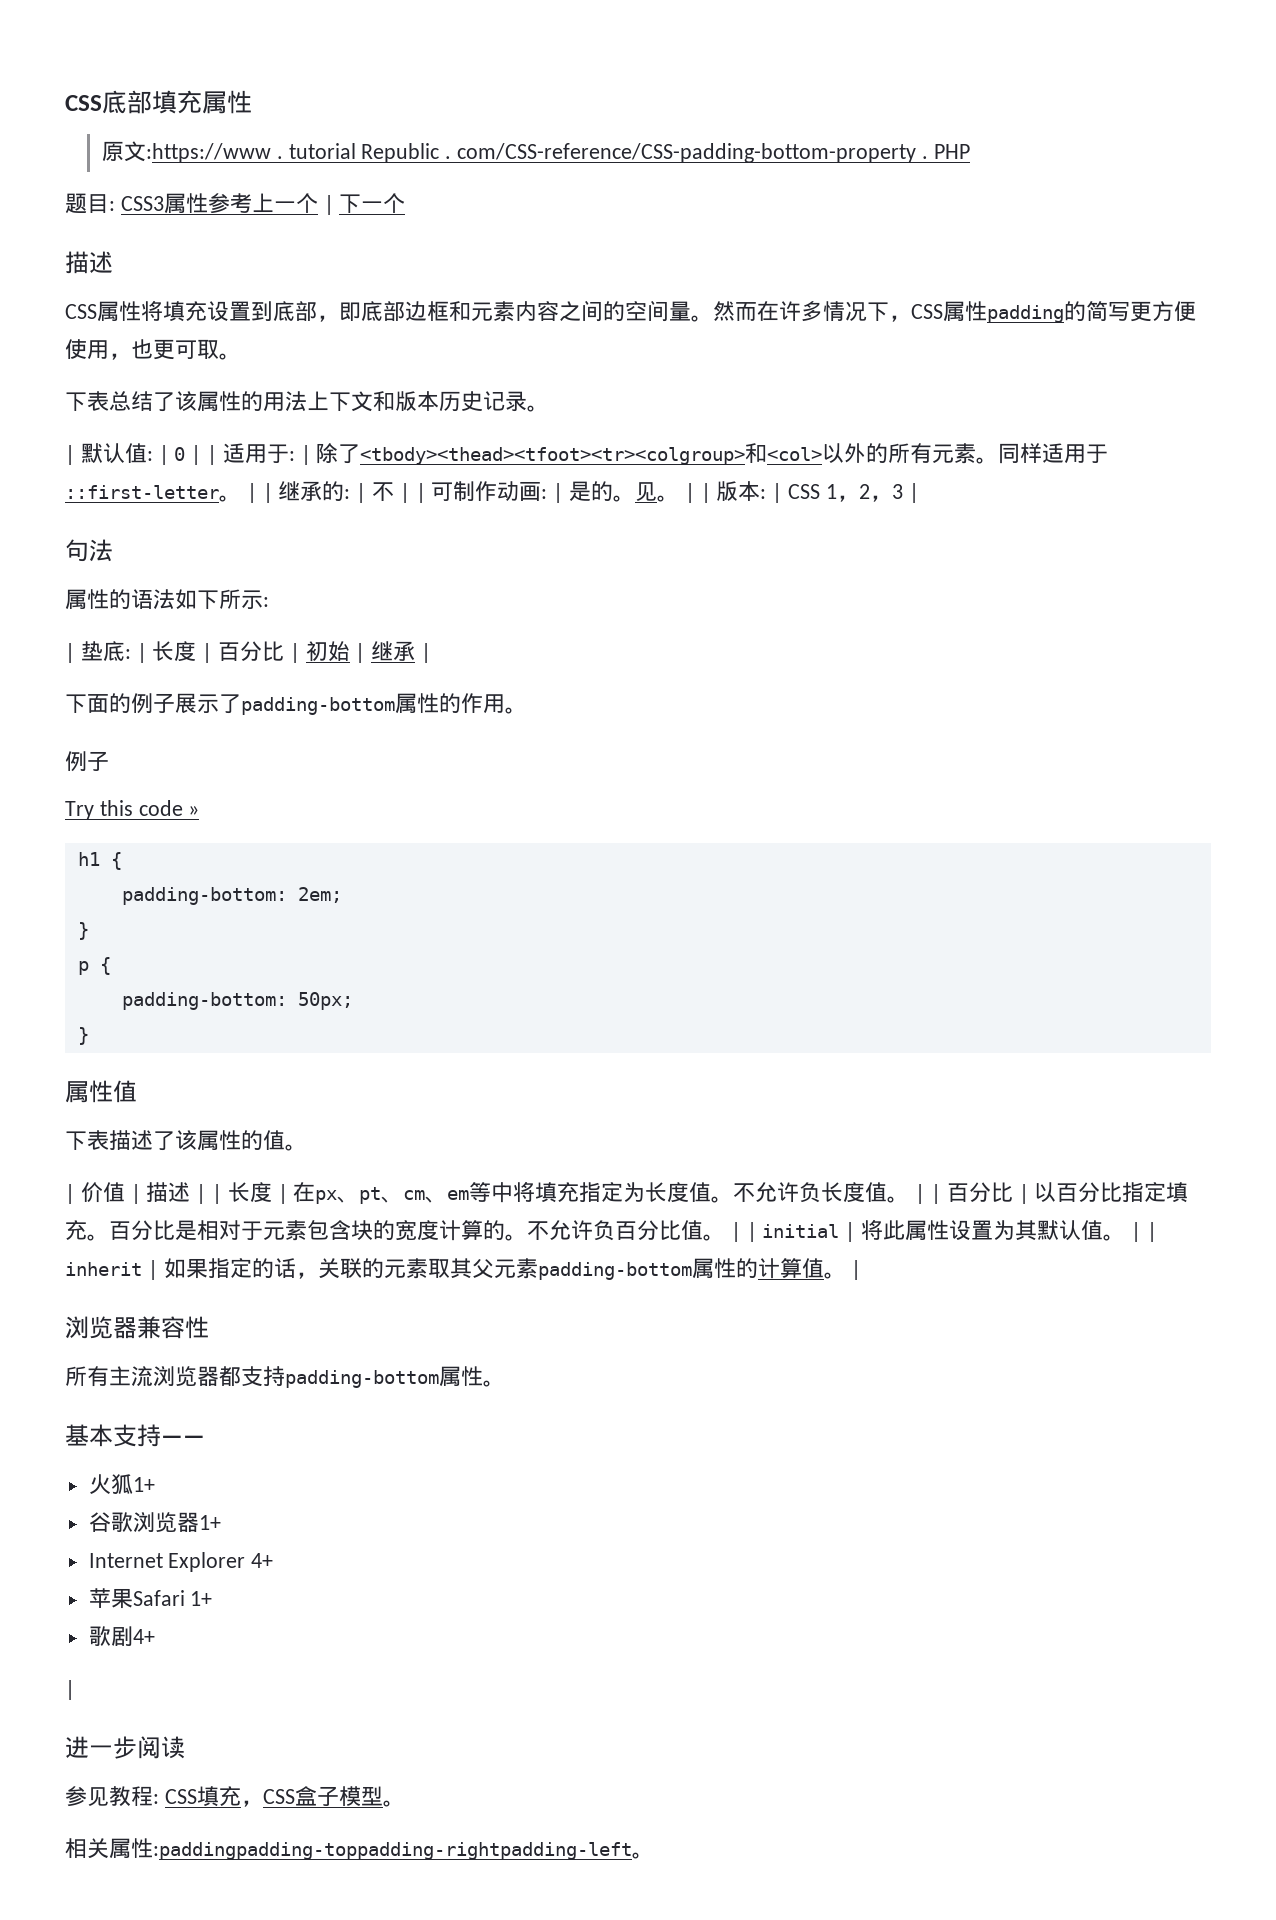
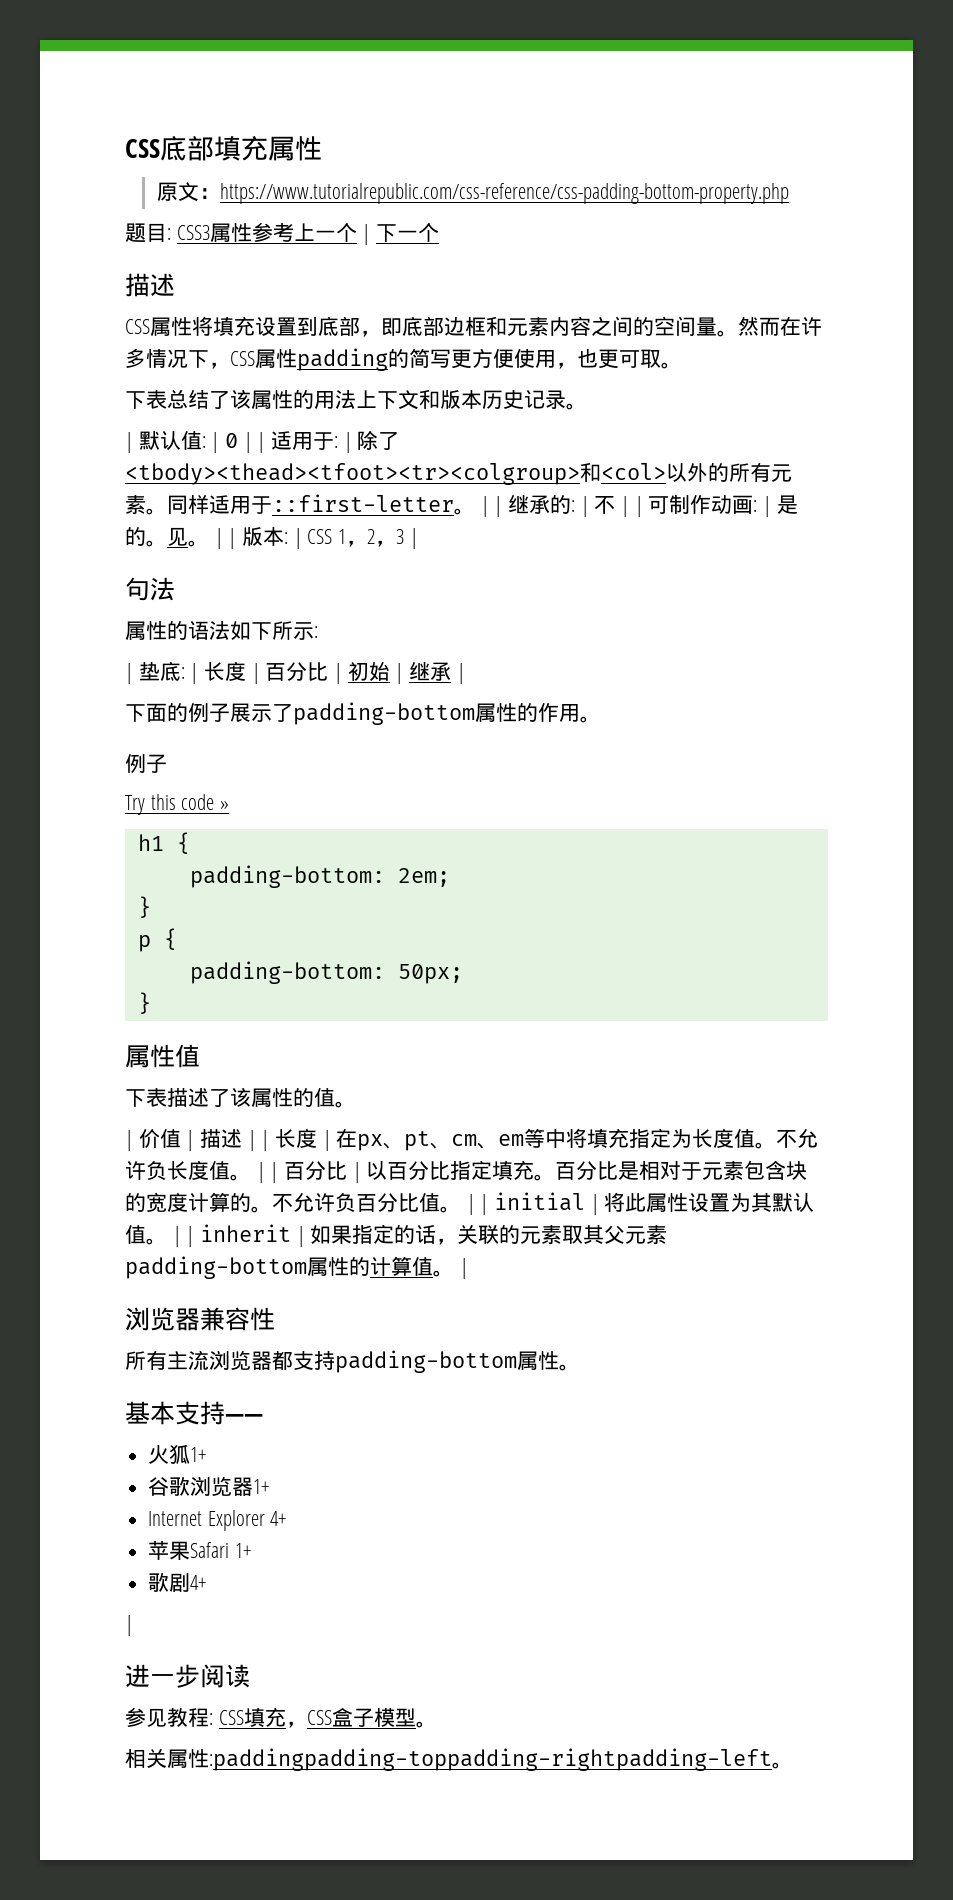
[146,143,970,163] :https://www . tutorial Republic . com/CSS-reference/CSS-padding-bottom-property . PHP -> [198,183,789,204] ：https://www.tutorialrepublic.com/css-reference/css-padding-bottom-property.php

